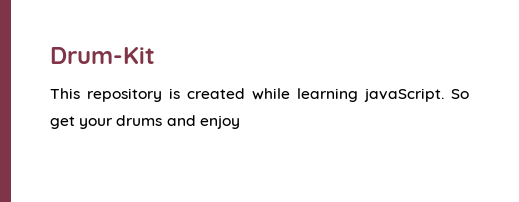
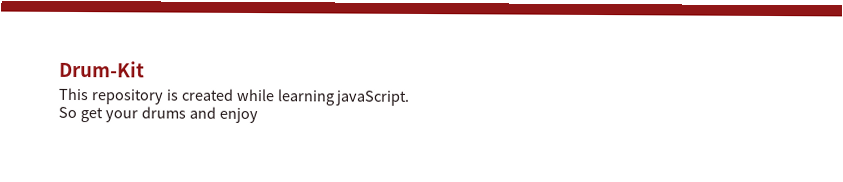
(444, 95) none -> (411, 98) //

